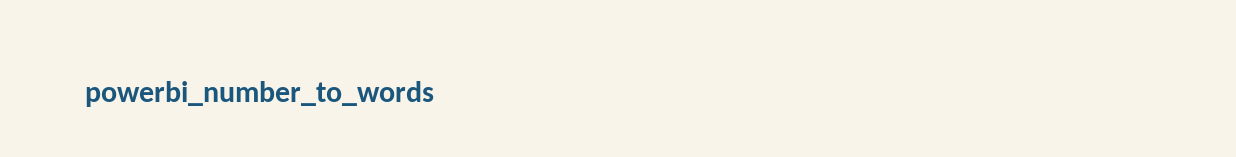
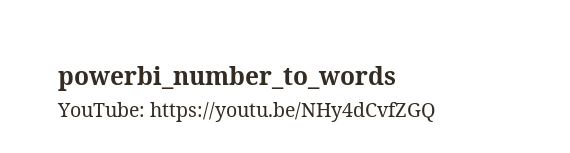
(434, 94) none -> [57,102,436,122] // YouTube: https://youtu.be/NHy4dCvfZGQ

